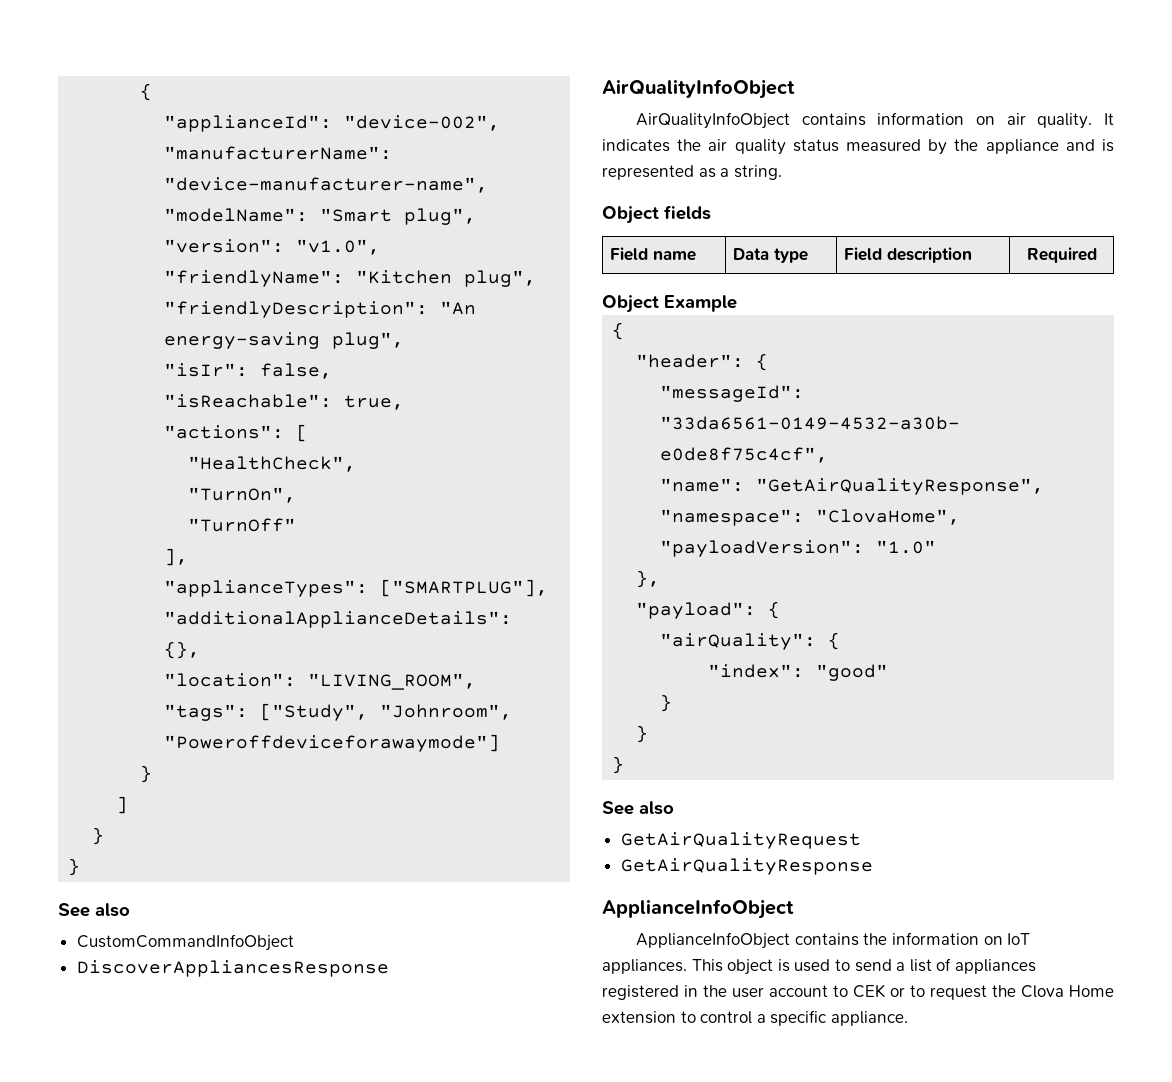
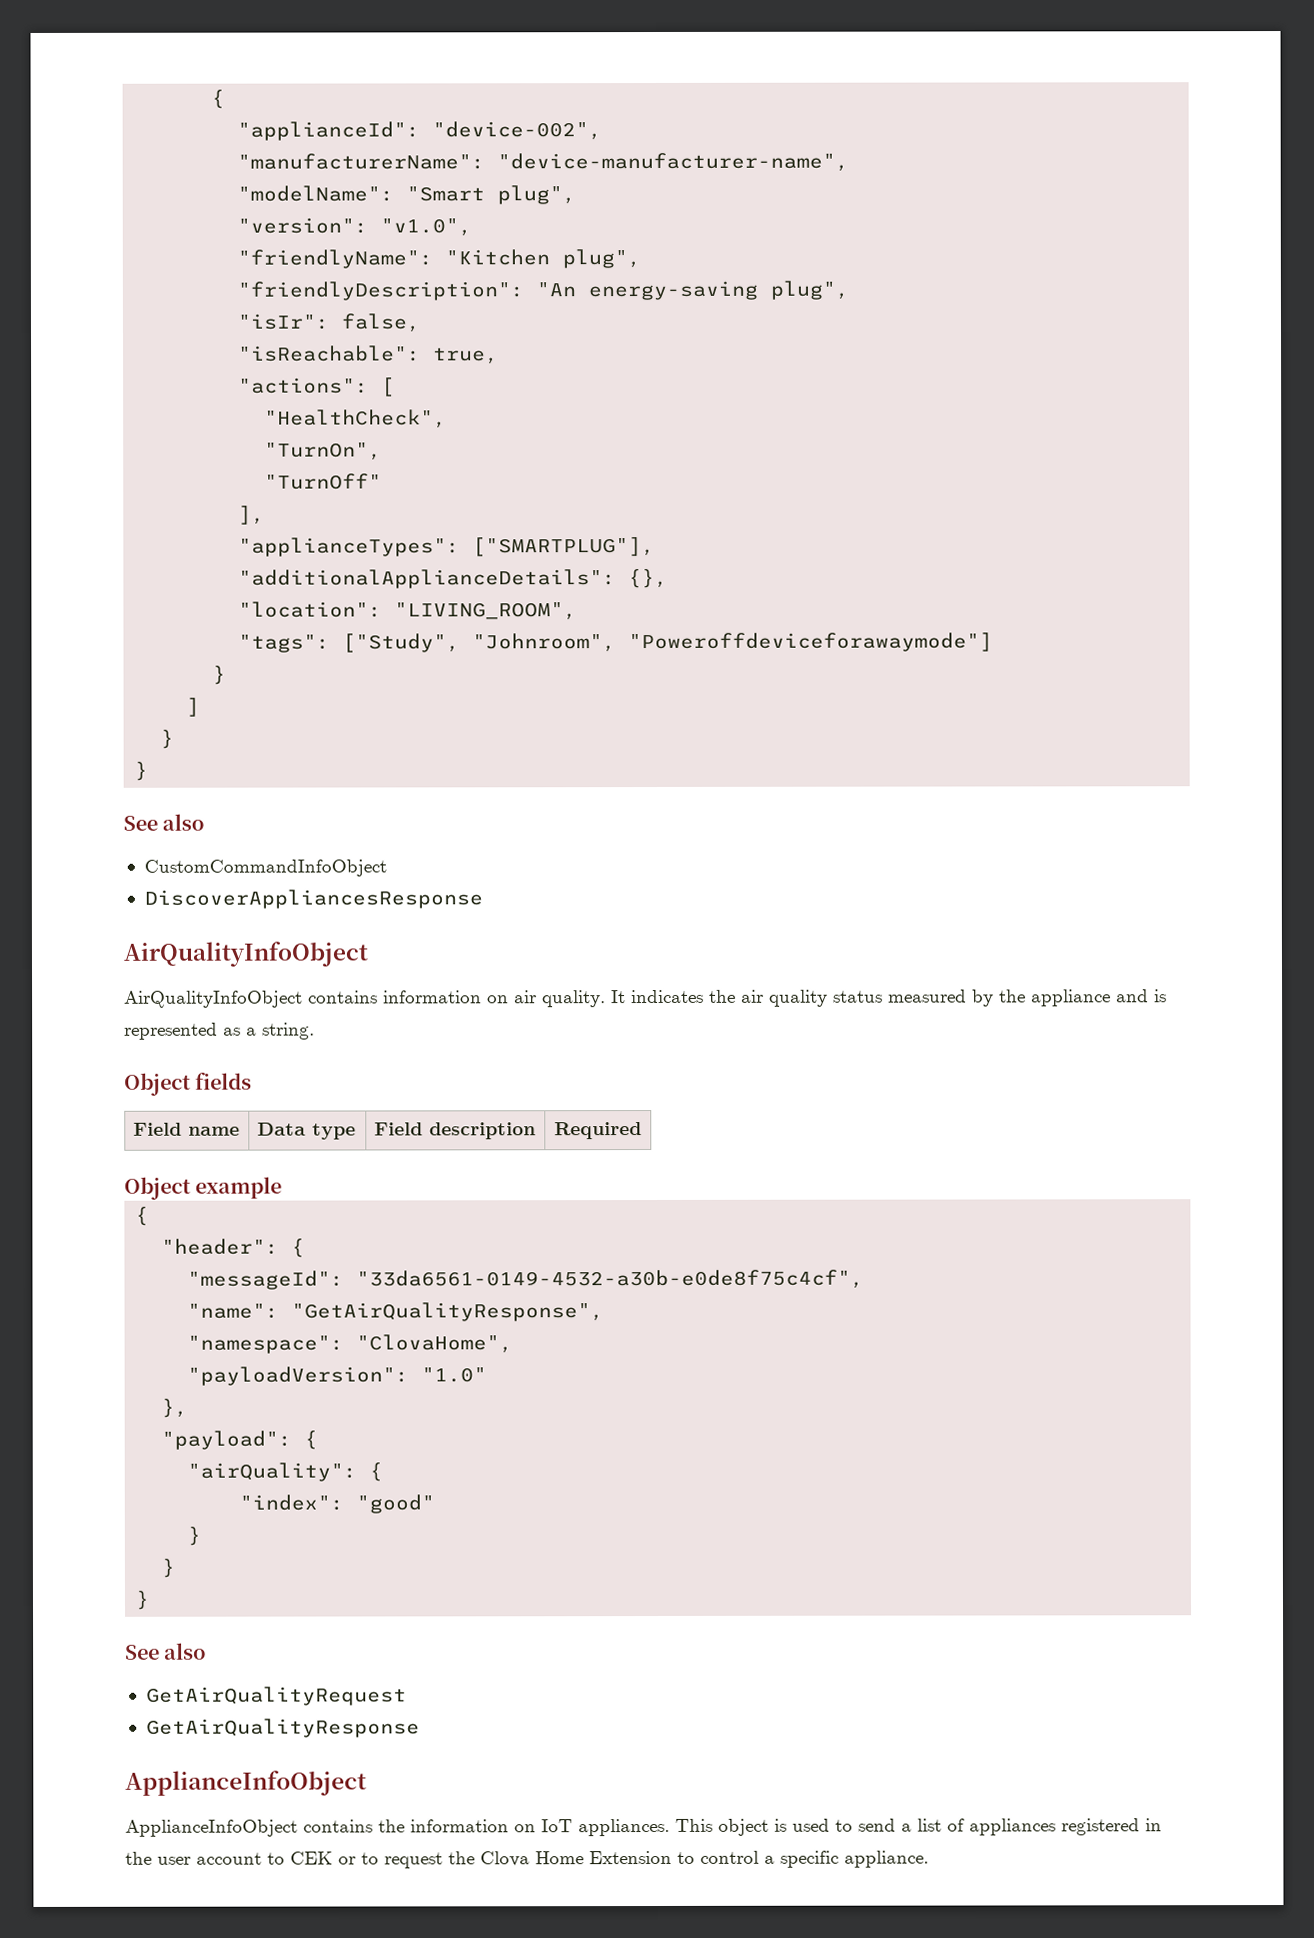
[664,295,737,312] Example -> [195,1176,283,1199] example
[602,1011,676,1024] extension -> [589,1850,672,1865] Extension

